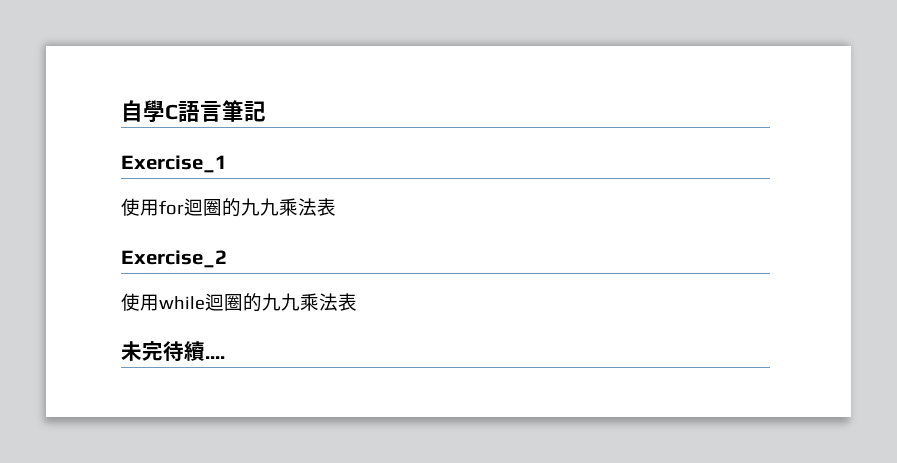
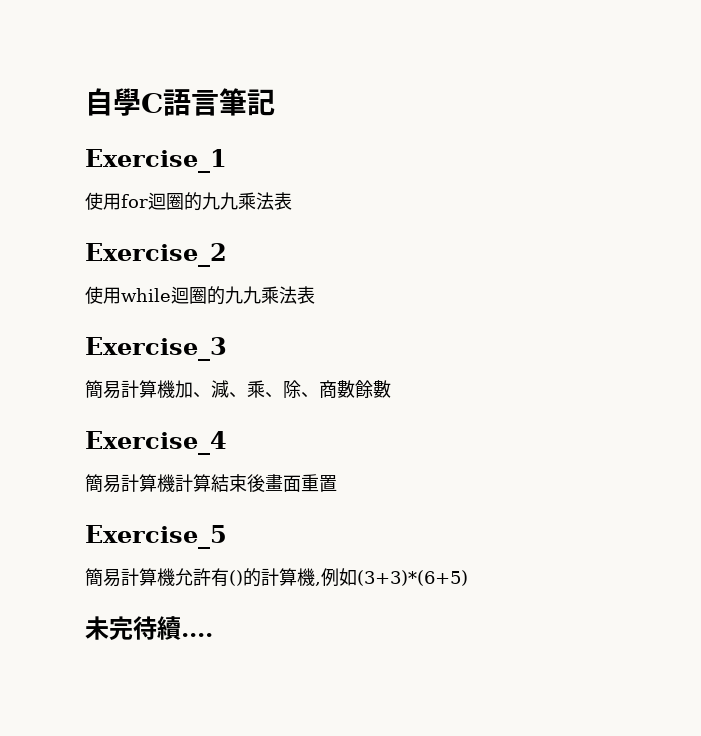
(357, 302) none -> [85,337,227,361] [85,380,391,399] [85,431,227,455] [85,474,337,493] [85,525,227,549] [85,568,468,587] // Exercise_3 // 簡易計算機加、減、乘、除、商數餘數 // Exercise_4 // 簡易計算機計算結束後畫面重置 // Exercise_5 // 簡易計算機允許有()的計算機,例如(3+3)*(6+5)

